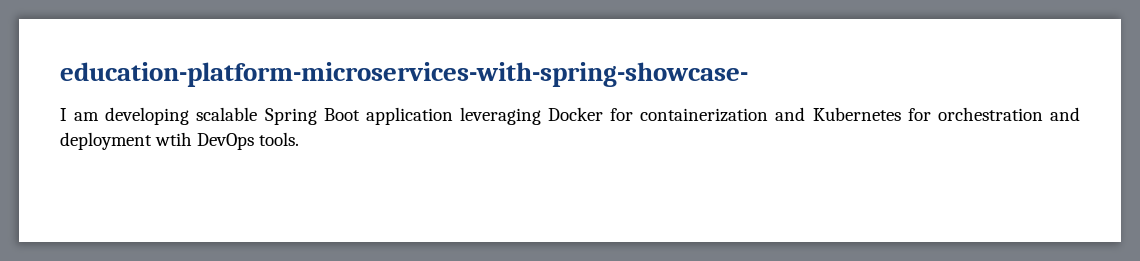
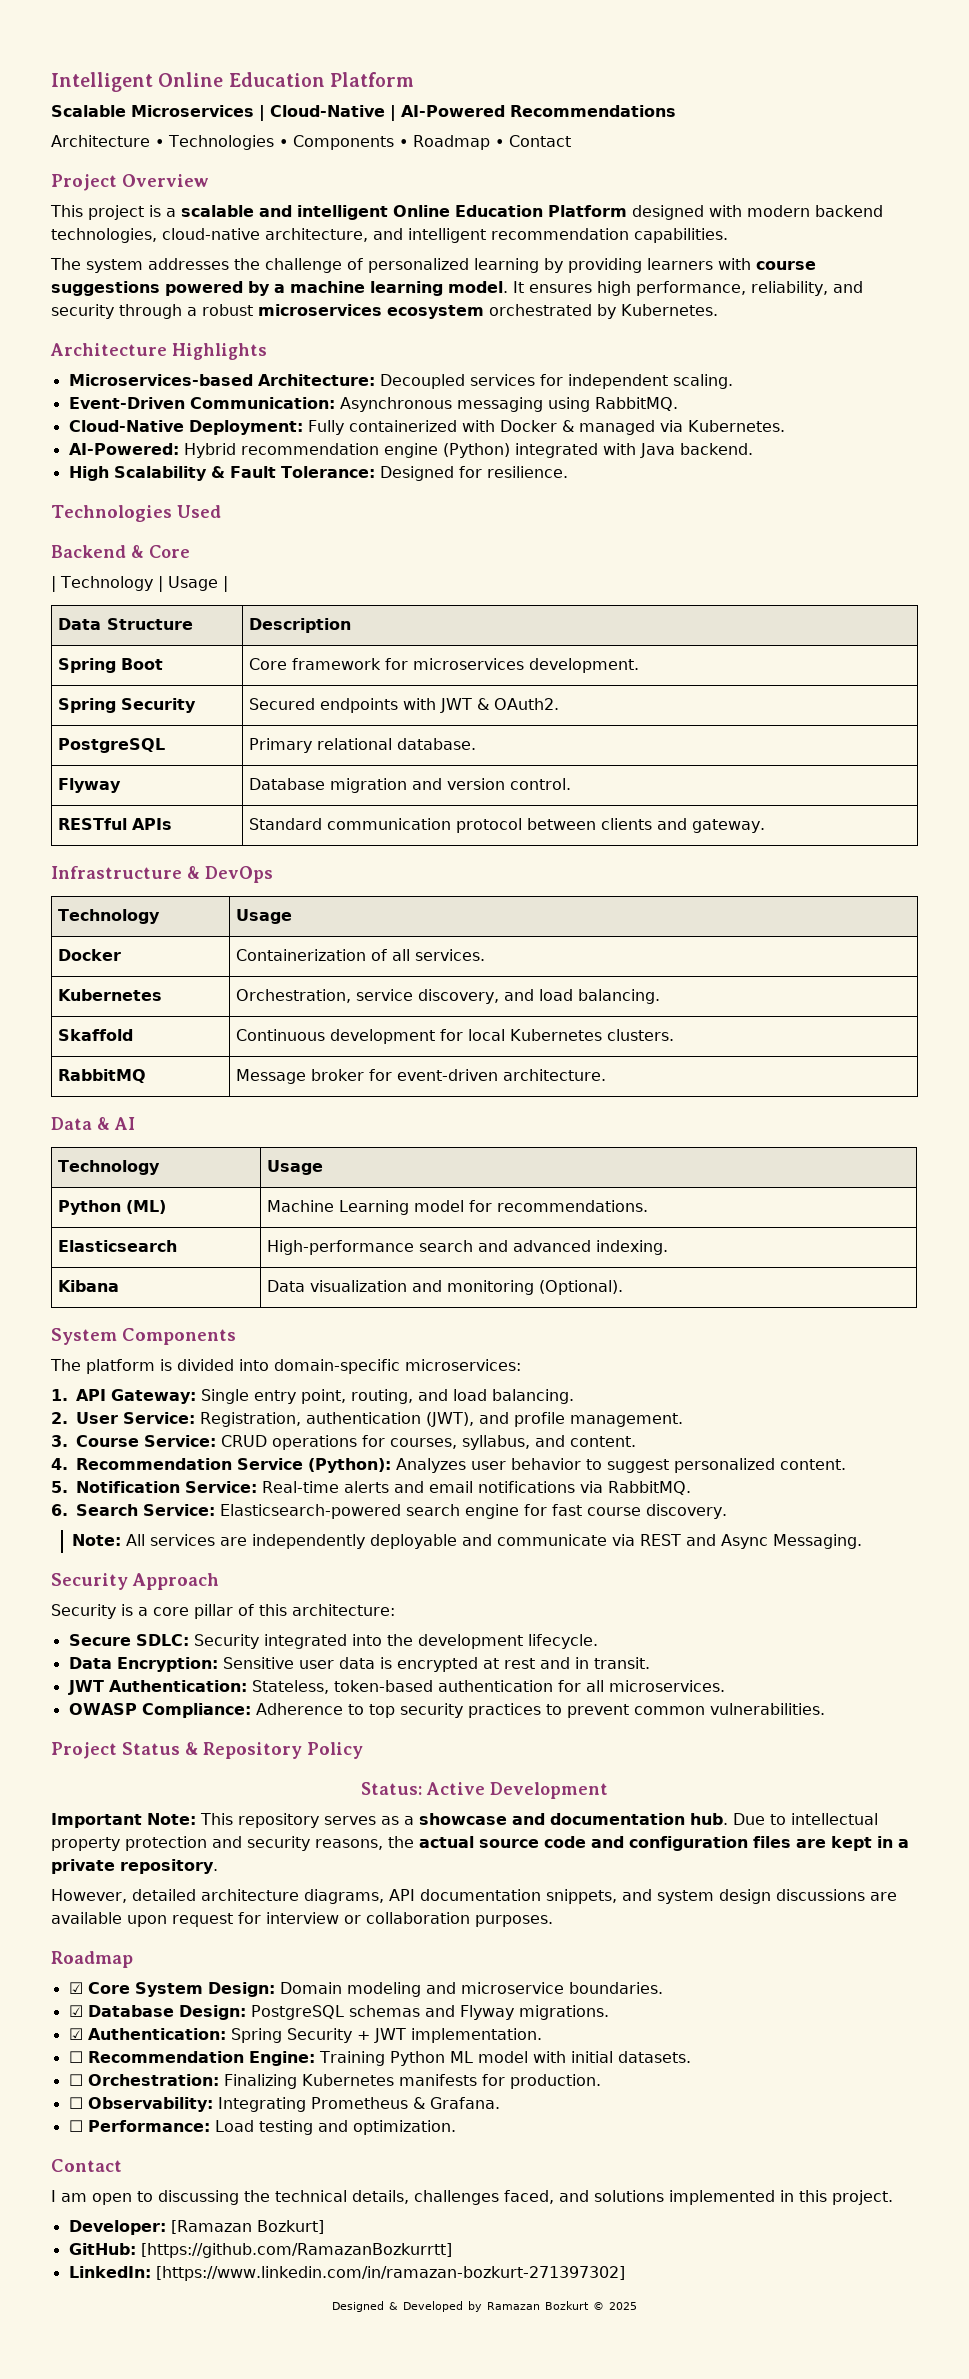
[60,62,748,87] [60,107,1080,125] [60,132,300,150] education-platform-microservices-with-spring-showcase- // I am developing scalable Spring Boot application leveraging Docker for containerization and Kubernetes for orchestration and deployment wtih DevOps tools. -> [51,72,414,92] [51,105,676,121] [51,135,571,150] [51,174,209,191] [50,205,883,220] [51,228,728,243] [50,258,816,273] [51,281,863,296] [51,304,718,319] [50,343,267,360] [68,374,733,389] [68,397,678,412] [68,420,785,435] [68,443,753,458] [68,466,568,481] [51,505,221,522] [51,545,190,558] [51,576,228,592] [57,618,193,630] [248,618,351,633] [57,658,163,673] [248,658,639,673] [57,698,196,713] [248,698,559,713] [57,738,165,753] [248,738,476,753] [57,778,121,793] [248,778,571,793] [57,818,172,830] [248,818,765,833] [51,866,273,883] [57,909,160,924] [235,909,292,924] [57,949,121,961] [235,949,485,961] [57,989,162,1001] [235,989,660,1004] [57,1029,133,1041] [235,1029,674,1044] [57,1069,146,1083] [235,1069,606,1084] [51,1117,135,1130] [57,1160,160,1175] [266,1160,323,1175] [57,1200,166,1215] [266,1200,648,1215] [57,1240,177,1252] [266,1240,668,1255] [57,1280,119,1292] [266,1280,623,1295] [51,1328,236,1345] [50,1359,521,1374] [51,1389,574,1404] [51,1412,683,1427] [51,1435,636,1450] [51,1458,846,1473] [51,1481,691,1495] [51,1504,727,1519] [72,1534,863,1549] [51,1573,219,1590] [51,1604,395,1619] [68,1634,598,1649] [68,1657,650,1672] [67,1680,725,1695] [68,1703,825,1718] [51,1742,363,1759] [361,1782,608,1799] [51,1813,878,1828] [51,1836,909,1851] [51,1859,218,1874] [51,1889,897,1904] [51,1912,553,1927] [51,1951,133,1968] [68,1982,663,1997] [68,2005,609,2020] [68,2028,542,2043] [68,2051,691,2066] [68,2074,601,2089] [68,2097,500,2112] [68,2120,456,2135] [51,2159,122,2172] [51,2190,893,2205] [68,2220,324,2235] [68,2243,452,2258] [68,2266,625,2281] [332,2301,637,2312] Intelligent Online Education Platform // Scalable Microservices | Cloud-Native | AI-Powered Recommendations // Architecture • Technologies • Components • Roadmap • Contact // Project Overview // This project is a scalable and intelligent Online Education Platform designed with modern backend technologies, cloud-native architecture, and intelligent recommendation capabilities. // The system addresses the challenge of personalized learning by providing learners with course suggestions powered by a machine learning model. It ensures high performance, reliability, and security through a robust microservices ecosystem orchestrated by Kubernetes. // Architecture Highlights // Microservices-based Architecture: Decoupled services for independent scaling. // Event-Driven Communication: Asynchronous messaging using RabbitMQ. // Cloud-Native Deployment: Fully containerized with Docker & managed via Kubernetes. // AI-Powered: Hybrid recommendation engine (Python) integrated with Java backend. // High Scalability & Fault Tolerance: Designed for resilience. // Technologies Used // Backend & Core // | Technology | Usage | // Data Structure | Description // Spring Boot | Core framework for microservices development. // Spring Security | Secured endpoints with JWT & OAuth2. // PostgreSQL | Primary relational database. // Flyway | Database migration and version control. // RESTful APIs | Standard communication protocol between clients and gateway. // Infrastructure & DevOps // Technology | Usage // Docker | Containerization of all services. // Kubernetes | Orchestration, service discovery, and load balancing. // Skaffold | Continuous development for local Kubernetes clusters. // RabbitMQ | Message broker for event-driven architecture. // Data & AI // Technology | Usage // Python (ML) | Machine Learning model for recommendations. // Elasticsearch | High-performance search and advanced indexing. // Kibana | Data visualization and monitoring (Optional). // System Components // The platform is divided into domain-specific microservices: // 1. API Gateway: Single entry point, routing, and load balancing. // 2. User Service: Registration, authentication (JWT), and profile management. // 3. Course Service: CRUD operations for courses, syllabus, and content. // 4. Recommendation Service (Python): Analyzes user behavior to suggest personalized content. // 5. Notification Service: Real-time alerts and email notifications via RabbitMQ. // 6. Search Service: Elasticsearch-powered search engine for fast course discovery. // Note: All services are independently deployable and communicate via REST and Async Messaging. // Security Approach // Security is a core pillar of this architecture: // Secure SDLC: Security integrated into the development lifecycle. // Data Encryption: Sensitive user data is encrypted at rest and in transit. // JWT Authentication: Stateless, token-based authentication for all microservices. // OWASP Compliance: Adherence to top security practices to prevent common vulnerabilities. // Project Status & Repository Policy // Status: Active Development // Important Note: This repository serves as a showcase and documentation hub. Due to intellectual property protection and security reasons, the actual source code and configuration files are kept in a private repository. // However, detailed architecture diagrams, API documentation snippets, and system design discussions are available upon request for interview or collaboration purposes. // Roadmap // ☑ Core System Design: Domain modeling and microservice boundaries. // ☑ Database Design: PostgreSQL schemas and Flyway migrations. // ☑ Authentication: Spring Security + JWT implementation. // ☐ Recommendation Engine: Training Python ML model with initial datasets. // ☐ Orchestration: Finalizing Kubernetes manifests for production. // ☐ Observability: Integrating Prometheus & Grafana. // ☐ Performance: Load testing and optimization. // Contact // I am open to discussing the technical details, challenges faced, and solutions implemented in this project. // Developer: [Ramazan Bozkurt] // GitHub: [https://github.com/RamazanBozkurrtt] // LinkedIn: [https://www.linkedin.com/in/ramazan-bozkurt-271397302] // Designed & Developed by Ramazan Bozkurt © 2025

